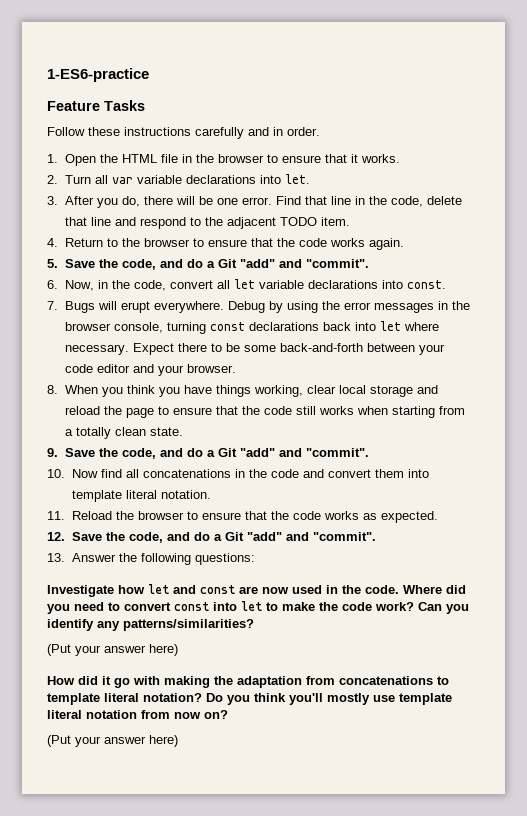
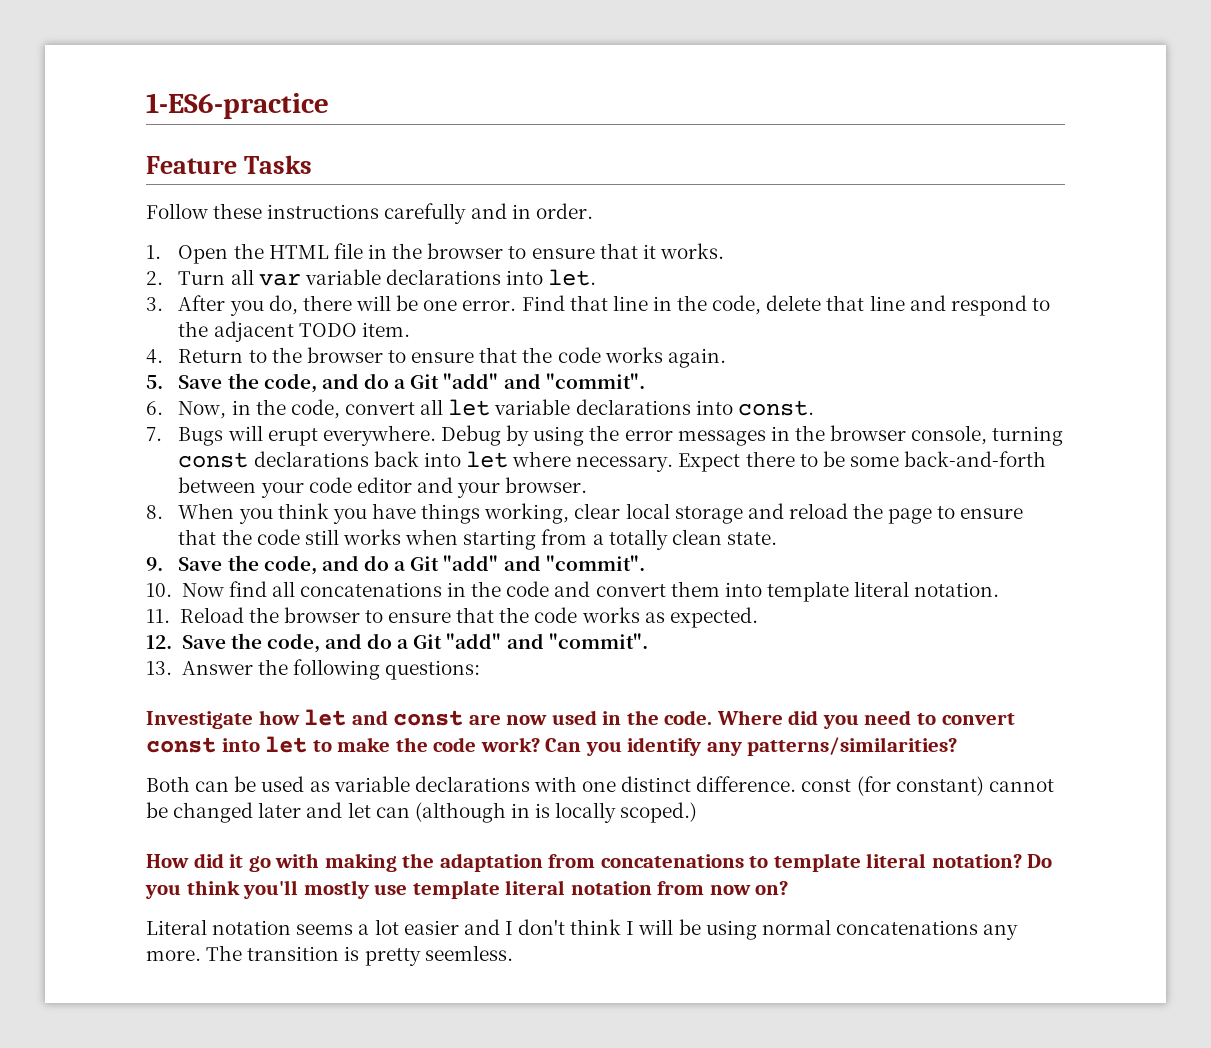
[47,644,178,656] (Put your answer here) -> [146,776,1054,796] [146,802,698,823] Both can be used as variable declarations with one distinct difference. const (for constant) cannot be changed later and let can (although in is locally scoped.)
[47,735,178,747] (Put your answer here) -> [146,919,1019,940] [146,945,513,966] Literal notation seems a lot easier and I don't think I will be using normal concatenations any more. The transition is pretty seemless.

